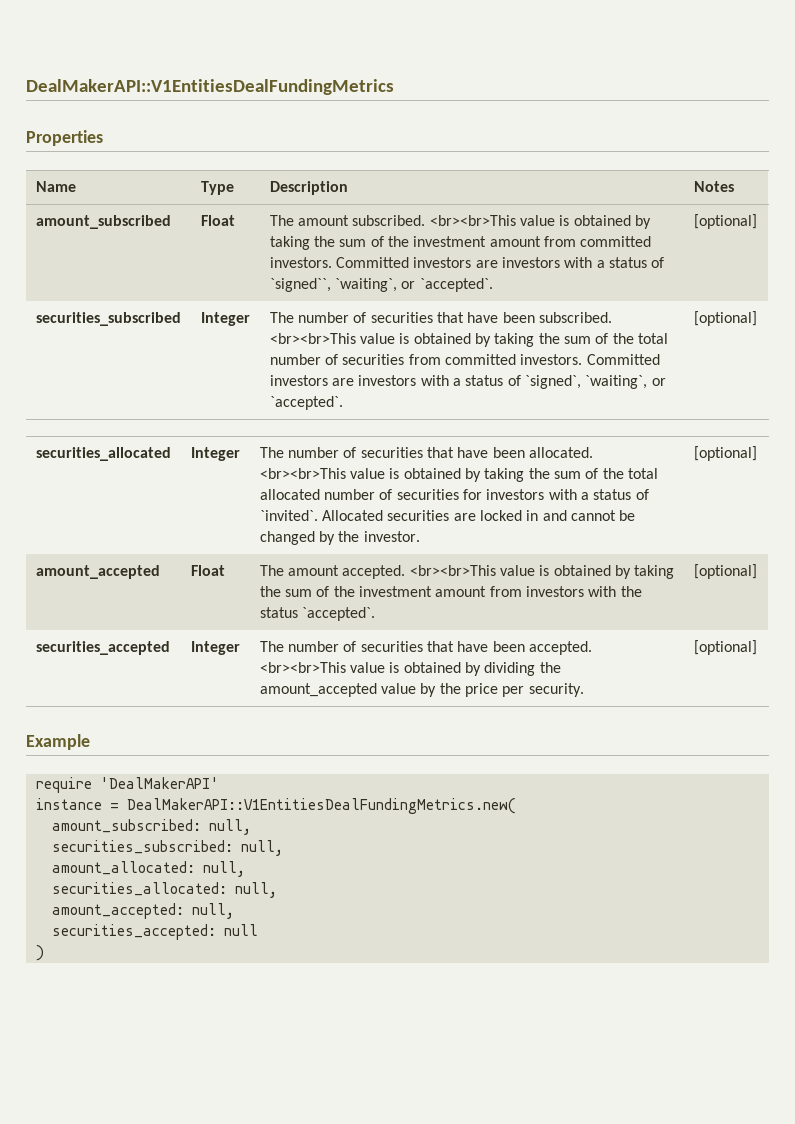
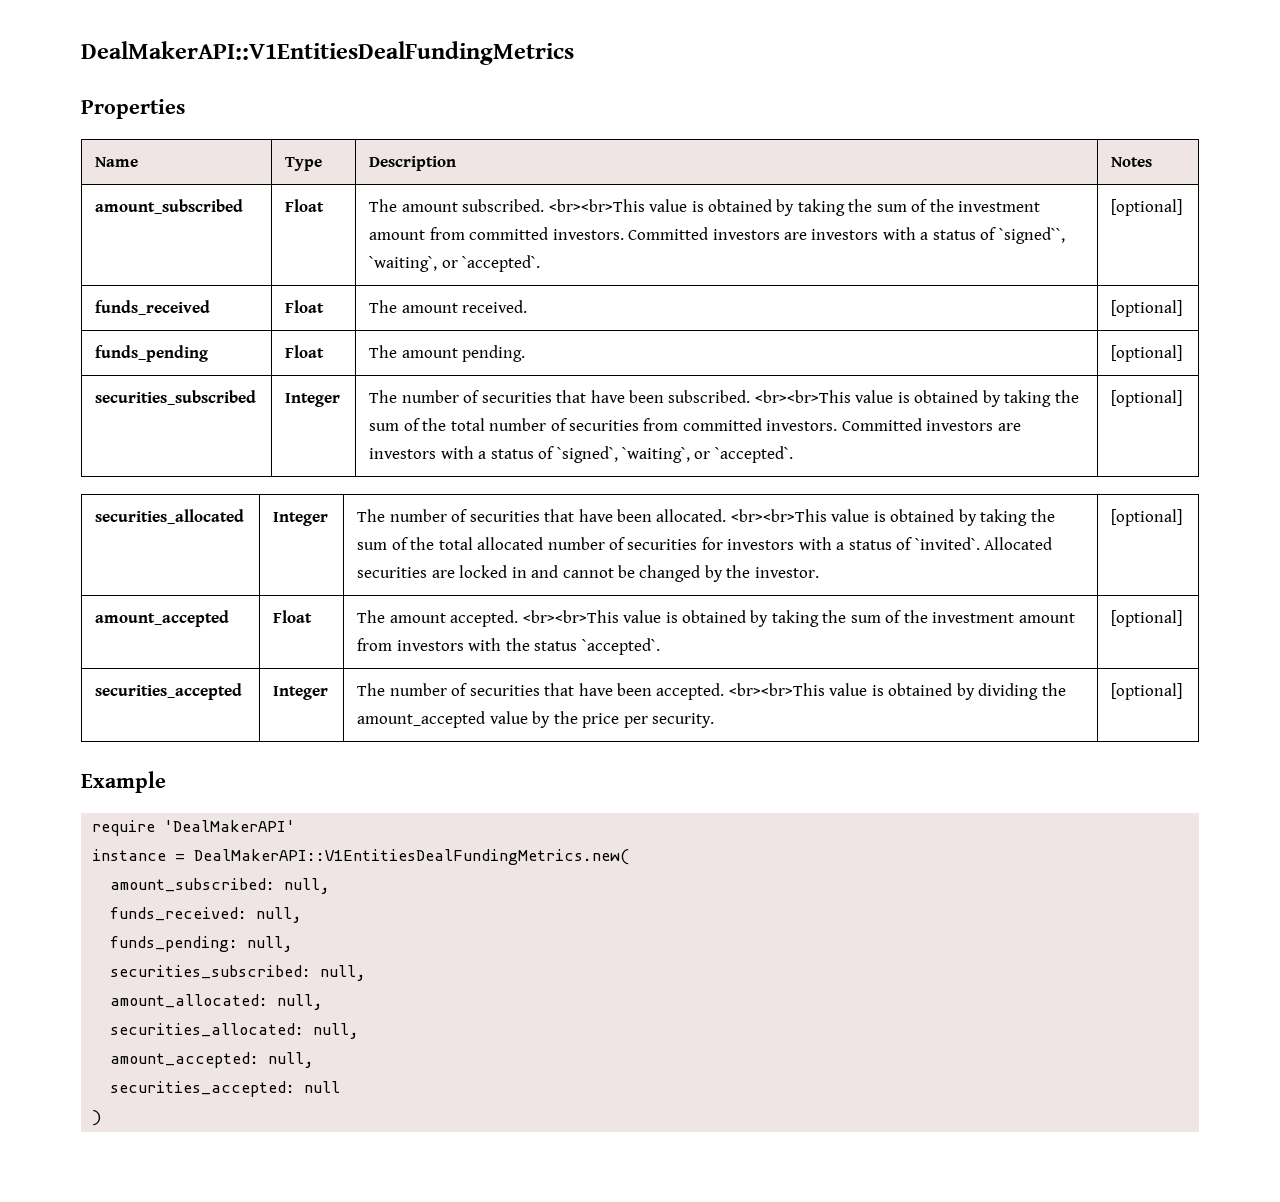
(757, 221) none -> [95,300,211,315] [285,300,325,313] [369,300,528,313] [1111,300,1183,317] [95,345,209,362] [285,345,325,358] [369,345,526,362] [1111,345,1183,362] // funds_received | Float | The amount received. | [optional] // funds_pending | Float | The amount pending. | [optional]
(251, 827) none -> [110,907,303,923] [110,936,294,952] // funds_received: null, // funds_pending: null,

